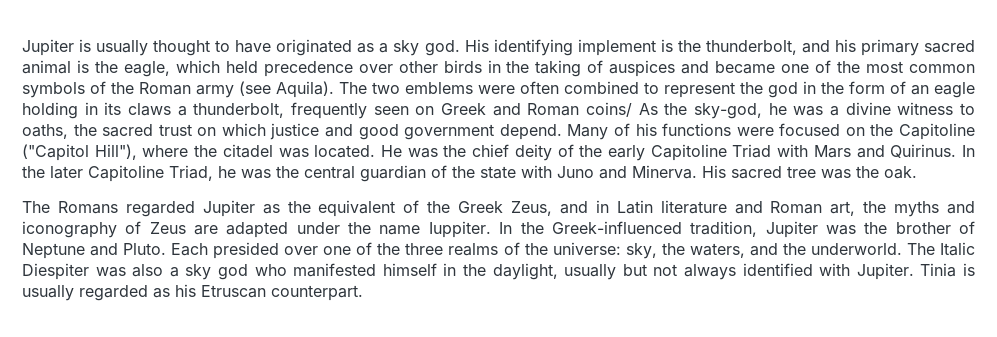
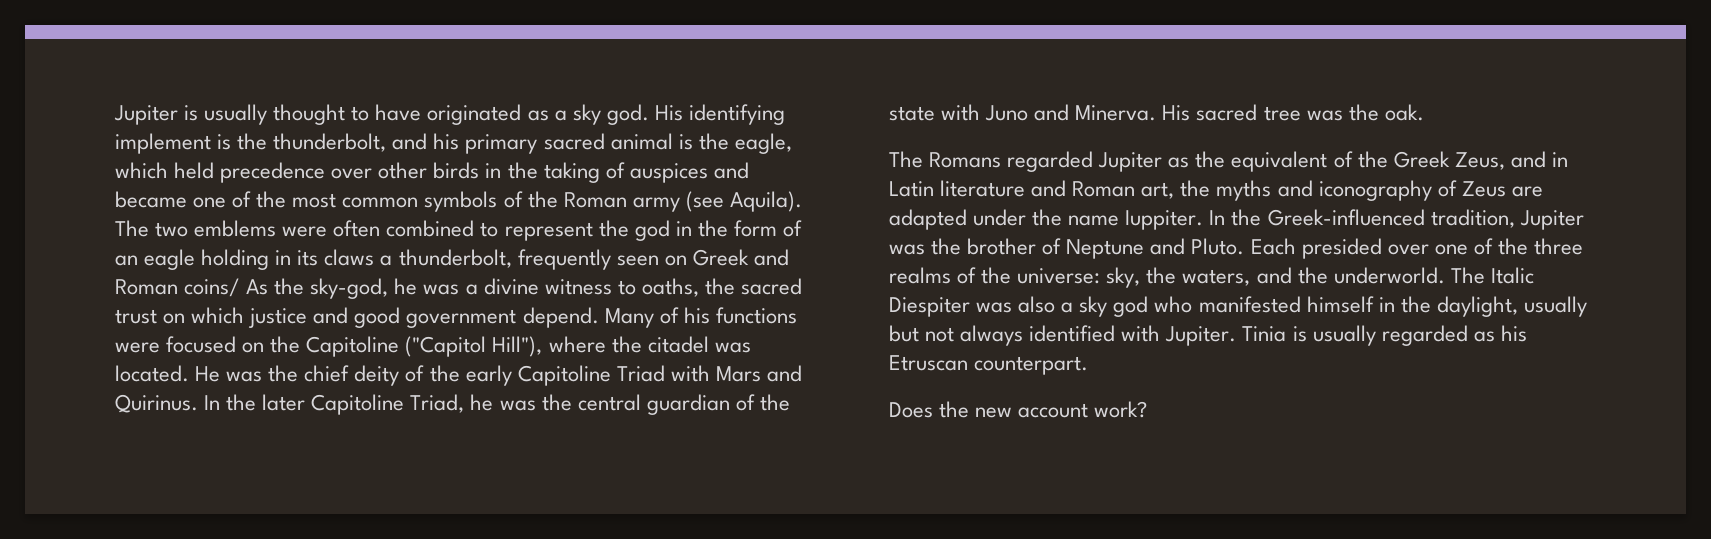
(363, 293) none -> [889,401,1148,418] // Does the new account work?

